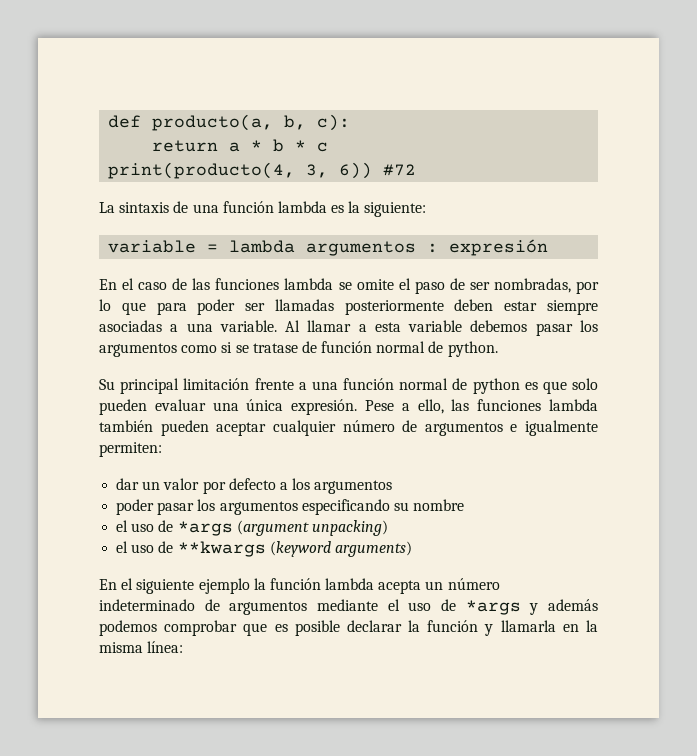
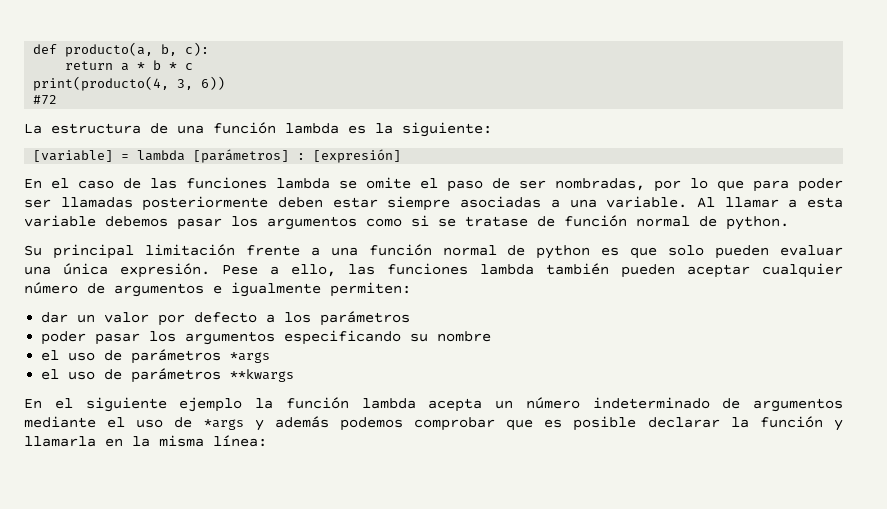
(373, 170) none -> (226, 83) //
[119,202,170,213] sintaxis -> [51,123,141,134] estructura
[108,240,197,253] variable -> [33,150,114,162] [variable]
[306,239,549,256] argumentos : expresión -> [193,149,402,163] [parámetros] : [expresión]
[314,480,393,494] argumentos -> [320,311,411,326] parámetros
[177,520,388,536] [116,541,174,553] *args (argument unpacking) // el uso de -> [131,349,271,364] [41,368,222,383] parámetros *args // el uso de parámetros
[269,541,412,557] (keyword arguments) -> (295, 375) none

